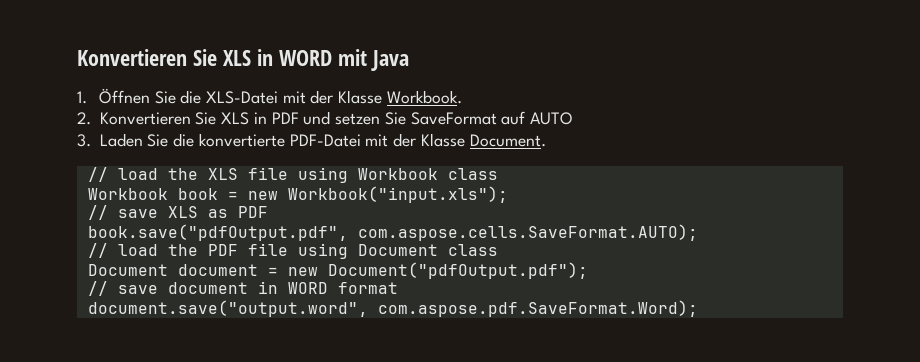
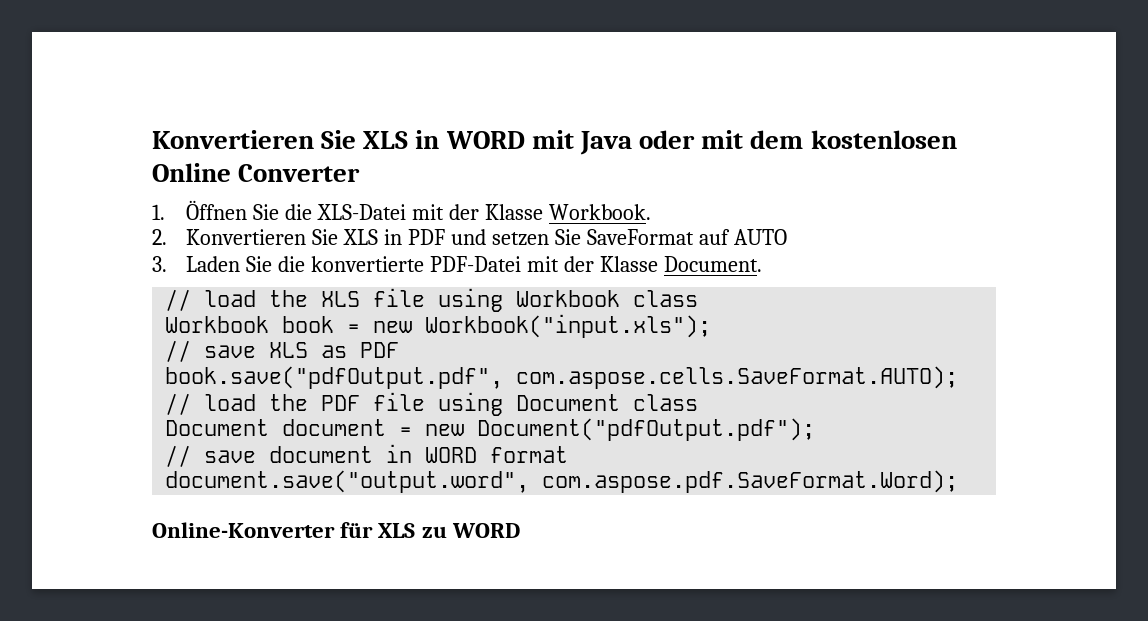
(409, 60) none -> [639,130,957,149] [152,163,361,182] oder mit dem kostenlosen Online Converter
(698, 308) none -> [152,522,520,538] // Online-Konverter für XLS zu WORD

